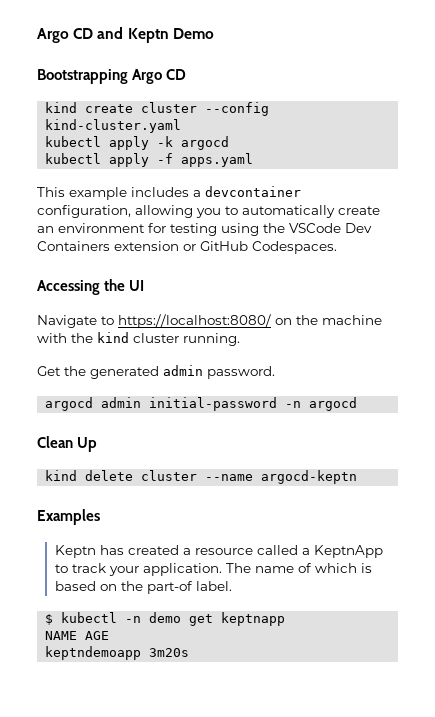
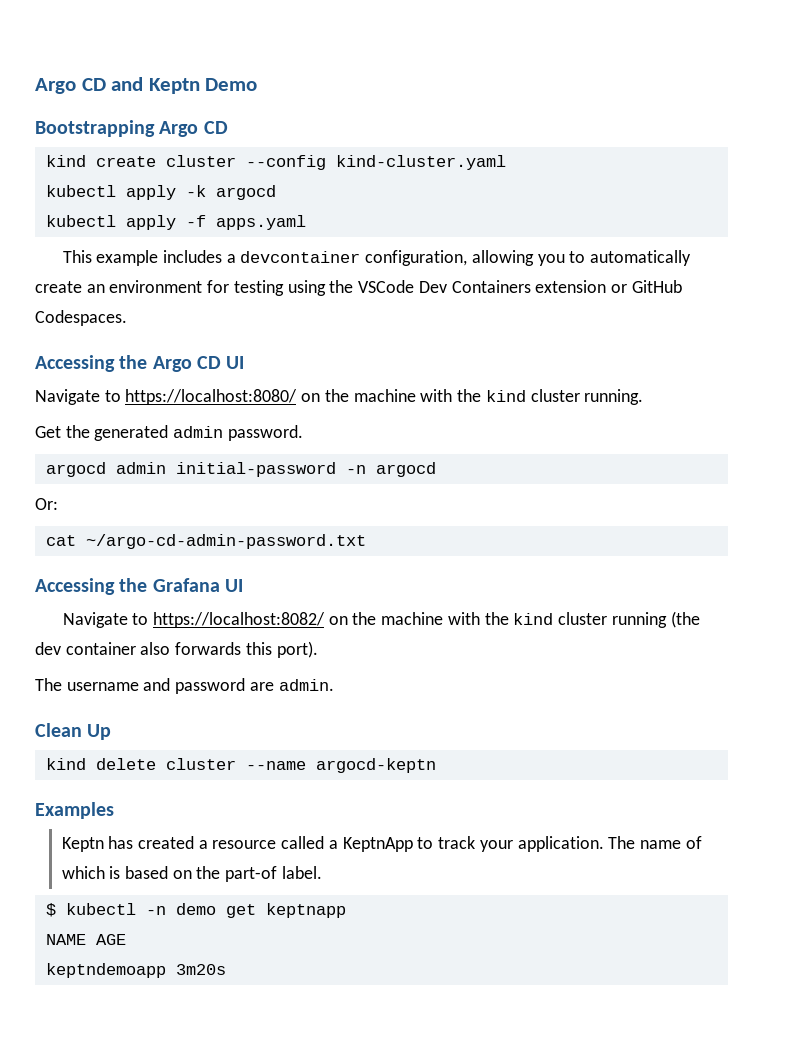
(126, 285) none -> [152,356,221,372] Argo CD
(358, 404) none -> [35,498,58,510] [45,534,366,549] [35,578,243,595] [62,611,700,628] [35,641,318,658] [35,678,334,694] // Or: // cat ~/argo-cd-admin-password.txt // Accessing the Grafana UI // Navigate to https://localhost:8082/ on the machine with the kind cluster running (the dev container also forwards this port). // The username and password are admin.

